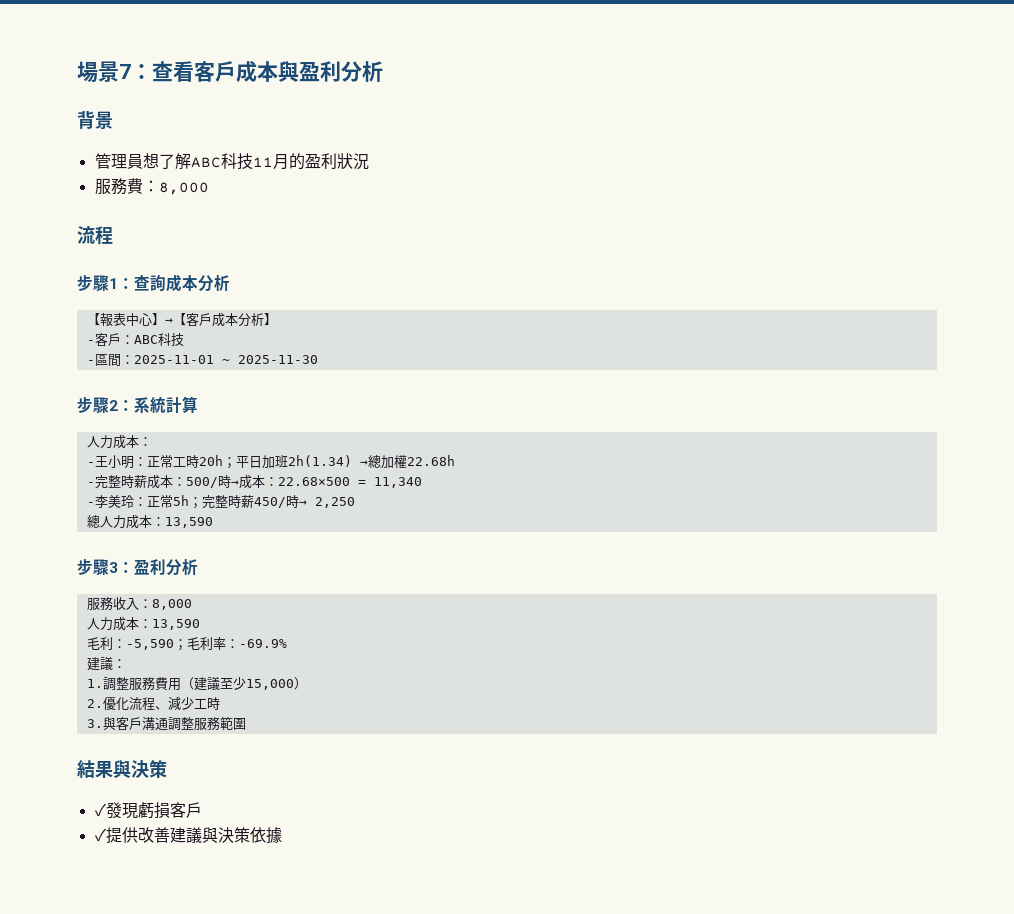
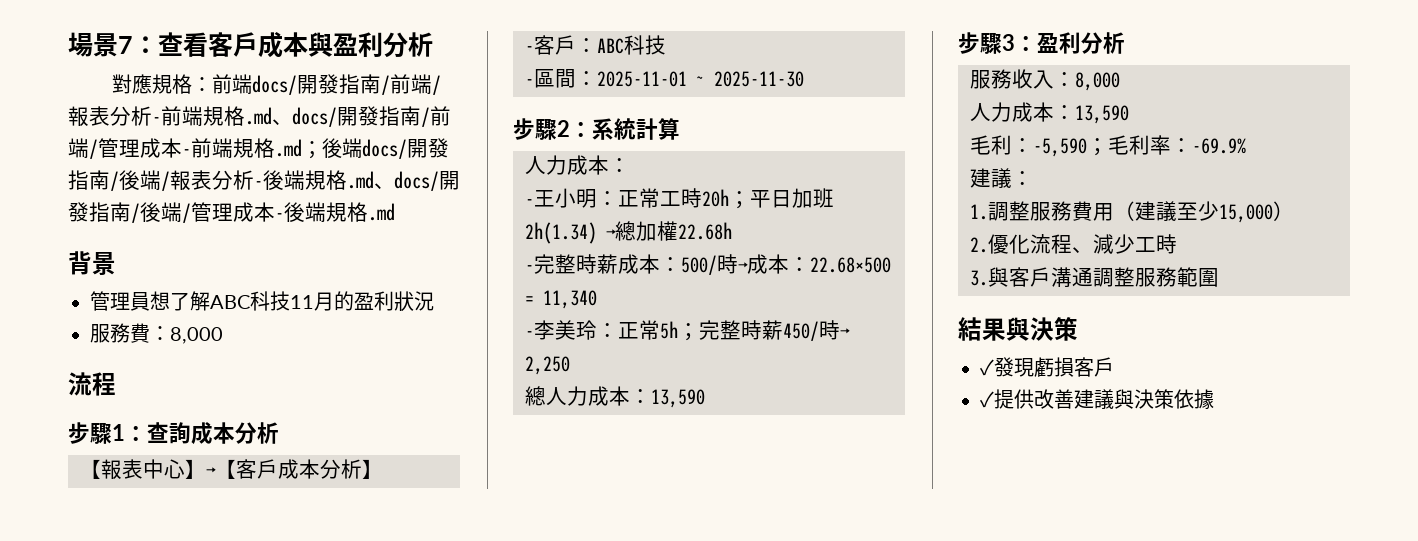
(383, 71) none -> [111,74,441,95] [68,106,451,127] [68,138,449,159] [68,170,460,191] [68,202,395,223] // 對應規格：前端docs/開發指南/前端/報表分析-前端規格.md、docs/開發指南/前端/管理成本-前端規格.md；後端docs/開發指南/後端/報表分析-後端規格.md、docs/開發指南/後端/管理成本-後端規格.md

